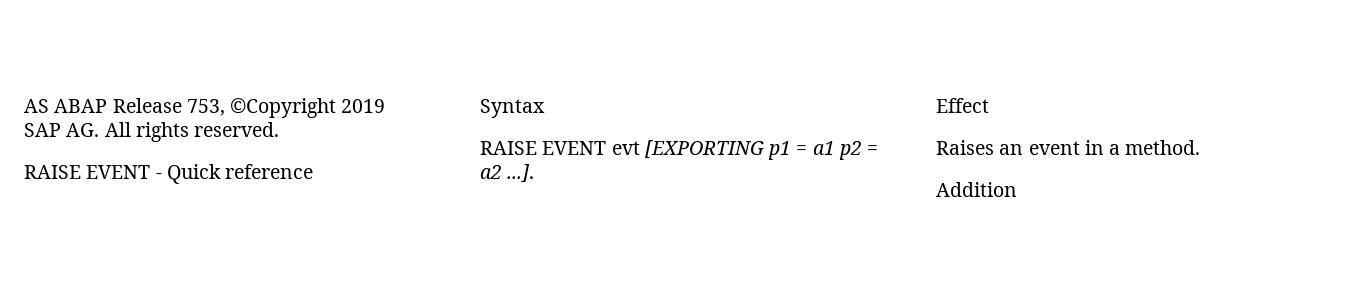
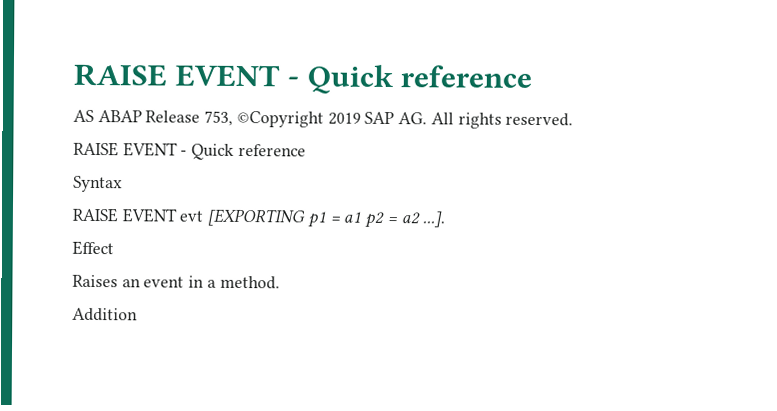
(24, 106) none -> [73,63,533,95] RAISE EVENT - Quick reference //

